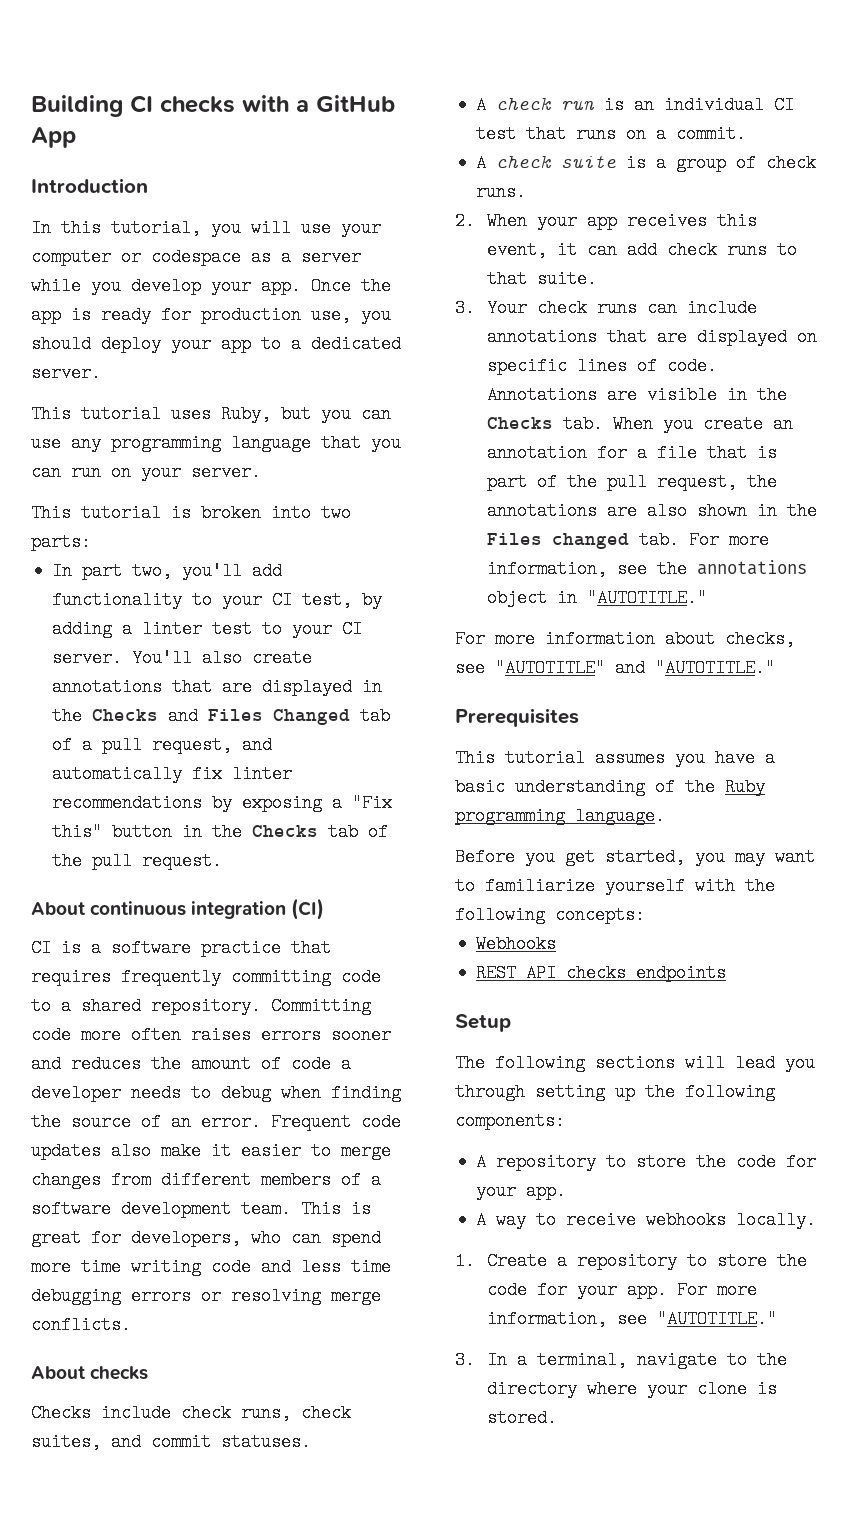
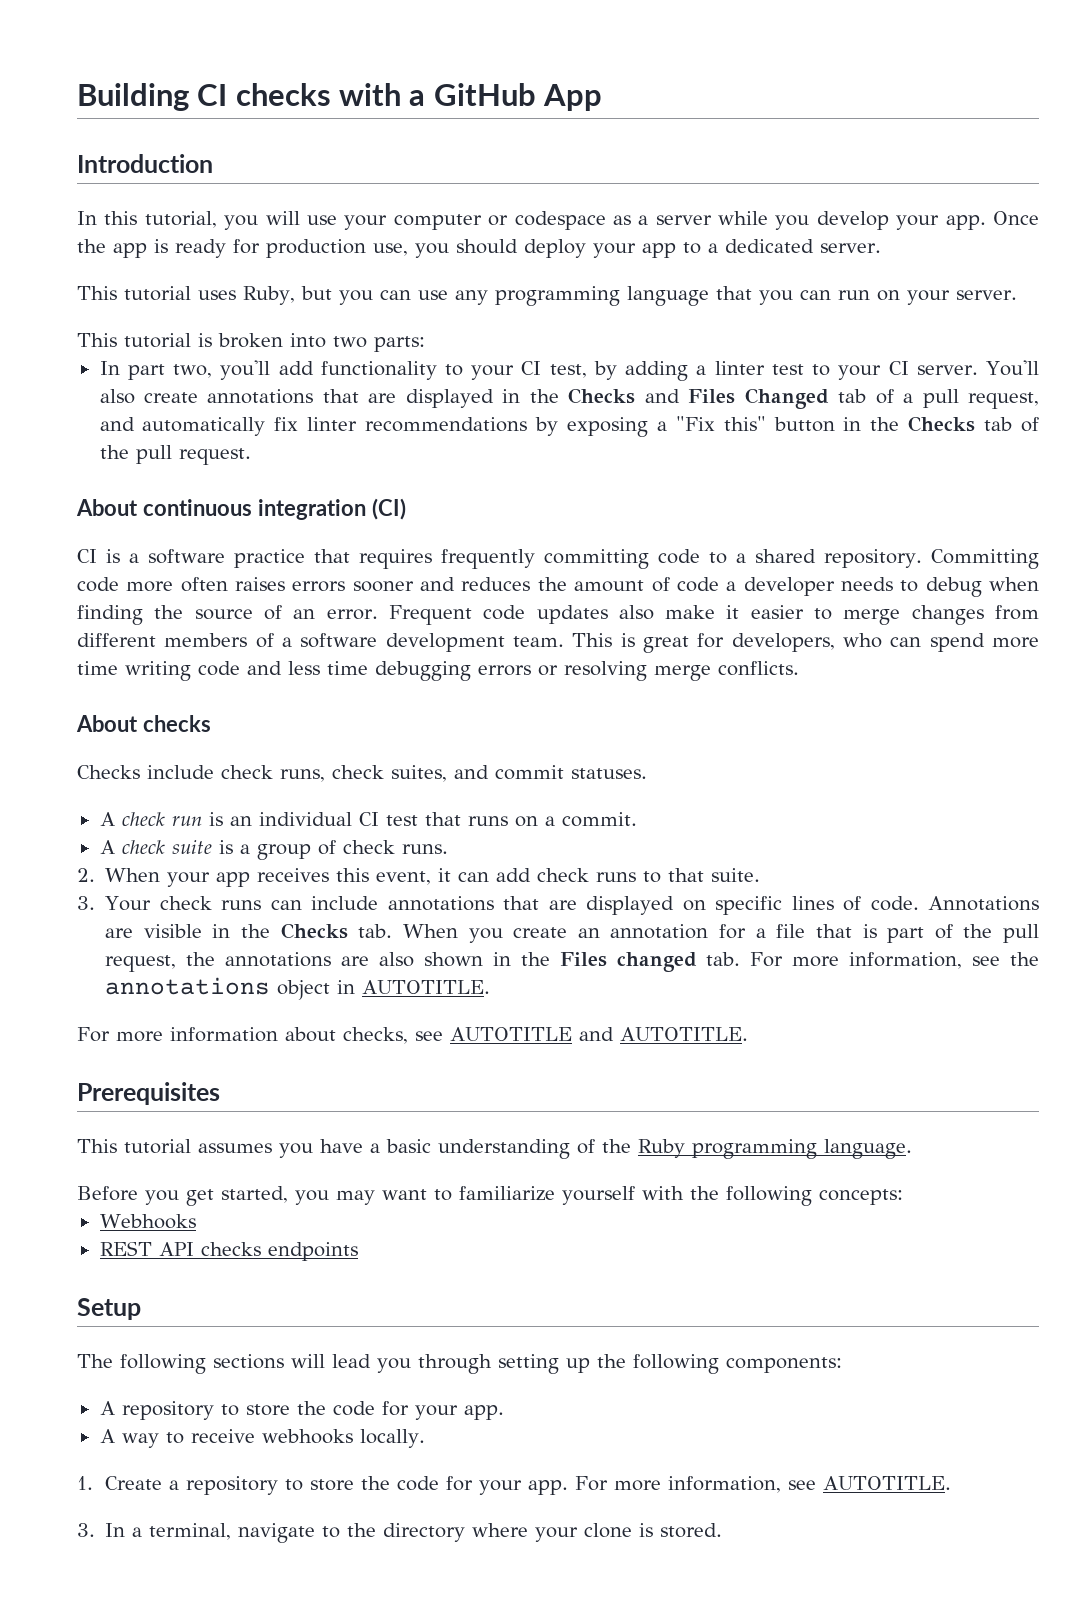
[586,589,707,607] "AUTOTITLE." -> [362,980,491,994] AUTOTITLE.
[495,659,775,677] "AUTOTITLE" and "AUTOTITLE." -> [450,1027,748,1041] AUTOTITLE and AUTOTITLE.
[656,1310,777,1328] "AUTOTITLE." -> [823,1476,952,1490] AUTOTITLE.

